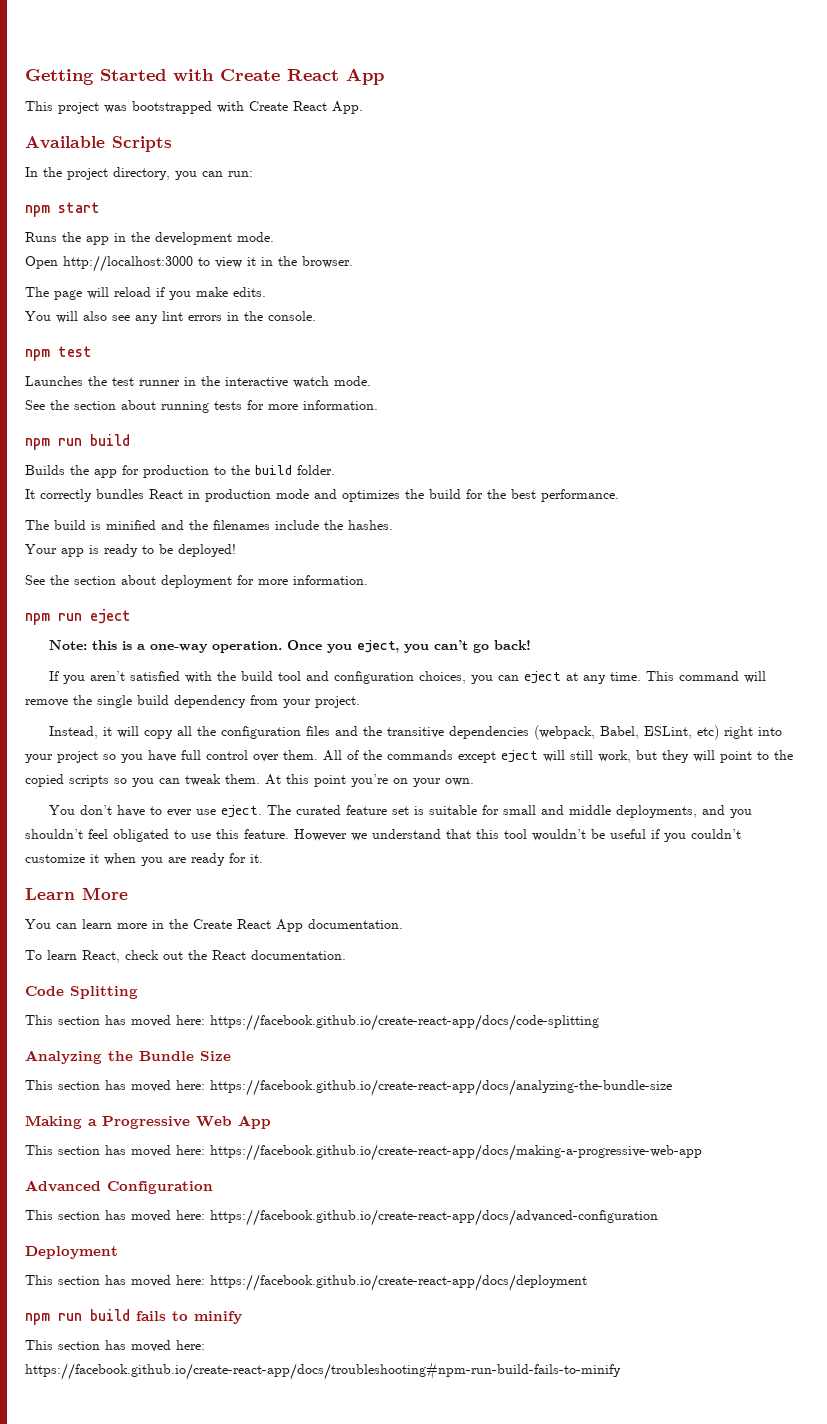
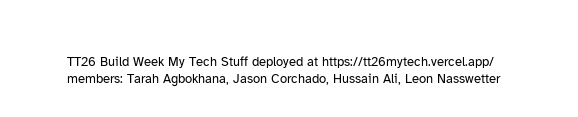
[25,68,384,85] [25,101,363,114] [25,136,172,152] [25,167,253,180] [25,202,100,217] [25,232,274,245] [25,255,353,272] [25,287,266,300] [25,311,316,324] [25,346,92,361] [25,376,371,388] [25,400,378,413] [25,434,130,450] [25,465,335,478] [25,489,619,502] [25,520,393,530] [25,544,236,557] [25,575,368,588] [25,609,131,625] [49,640,532,653] [49,671,767,684] [25,695,360,708] [49,725,783,740] [25,750,793,763] [25,774,474,787] [49,805,753,818] [25,829,741,842] [25,853,263,866] [25,887,128,900] [25,919,403,932] [25,950,346,963] [25,986,138,999] [25,1014,599,1031] [25,1050,231,1064] [25,1079,672,1096] [25,1115,271,1129] [25,1144,702,1161] [25,1180,213,1194] [25,1209,658,1226] [25,1246,118,1259] [25,1274,587,1291] [25,1309,242,1325] [25,1340,205,1352] [25,1362,621,1380] Getting Started with Create React App // This project was bootstrapped with Create React App. // Available Scripts // In the project directory, you can run: // npm start // Runs the app in the development mode. // Open http://localhost:3000 to view it in the browser. // The page will reload if you make edits. // You will also see any lint errors in the console. // npm test // Launches the test runner in the interactive watch mode. // See the section about running tests for more information. // npm run build // Builds the app for production to the build folder. // It correctly bundles React in production mode and optimizes the build for the best performance. // The build is minified and the filenames include the hashes. // Your app is ready to be deployed! // See the section about deployment for more information. // npm run eject // Note: this is a one-way operation. Once you eject, you can’t go back! // If you aren’t satisfied with the build tool and configuration choices, you can eject at any time. This command will remove the single build dependency from your project. // Instead, it will copy all the configuration files and the transitive dependencies (webpack, Babel, ESLint, etc) right into your project so you have full control over them. All of the commands except eject will still work, but they will point to the copied scripts so you can tweak them. At this point you’re on your own. // You don’t have to ever use eject. The curated feature set is suitable for small and middle deployments, and you shouldn’t feel obligated to use this feature. However we understand that this tool wouldn’t be useful if you couldn’t customize it when you are ready for it. // Learn More // You can learn more in the Create React App documentation. // To learn React, check out the React documentation. // Code Splitting // This section has moved here: https://facebook.github.io/create-react-app/docs/code-splitting // Analyzing the Bundle Size // This section has moved here: https://facebook.github.io/create-react-app/docs/analyzing-the-bundle-size // Making a Progressive Web App // This section has moved here: https://facebook.github.io/create-react-app/docs/making-a-progressive-web-app // Advanced Configuration // This section has moved here: https://facebook.github.io/create-react-app/docs/advanced-configuration // Deployment // This section has moved here: https://facebook.github.io/create-react-app/docs/deployment // npm run build fails to minify // This section has moved here: https://facebook.github.io/create-react-app/docs/troubleshooting#npm-run-build-fails-to-minify -> [67,56,494,68] [67,73,501,87] TT26 Build Week My Tech Stuff deployed at https://tt26mytech.vercel.app/ members: Tarah Agbokhana, Jason Corchado, Hussain Ali, Leon Nasswetter

